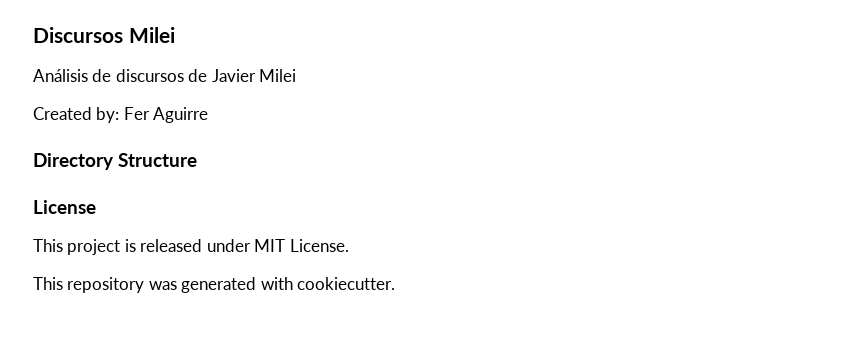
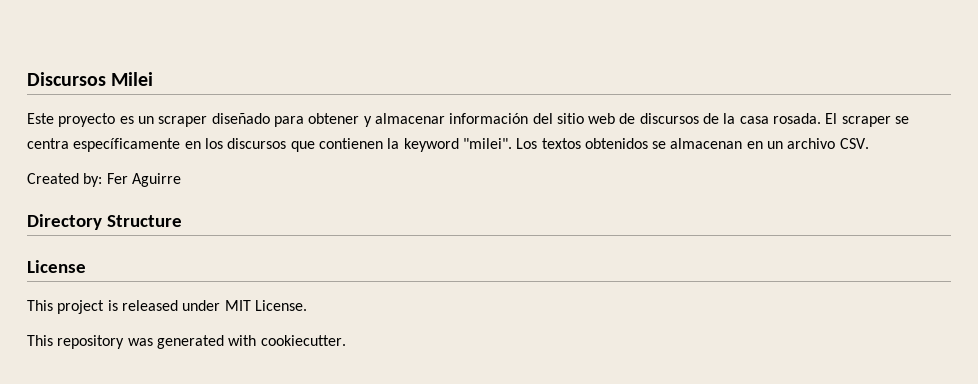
[33,69,297,82] Análisis de discursos de Javier Milei -> [27,113,910,127] [27,138,869,152] Este proyecto es un scraper diseñado para obtener y almacenar información del sitio web de discursos de la casa rosada. El scraper se centra específicamente en los discursos que contienen la keyword "milei". Los textos obtenidos se almacenan en un archivo CSV.

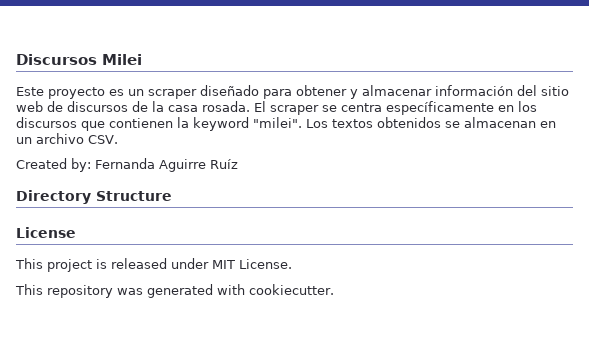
[106,173,128,184] Fer -> [95,158,155,169] Fernanda
(181, 180) none -> [210,159,238,169] Ruíz

